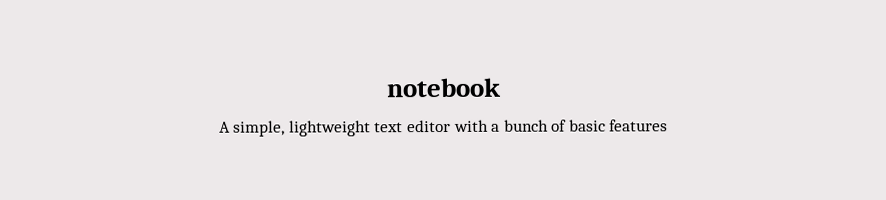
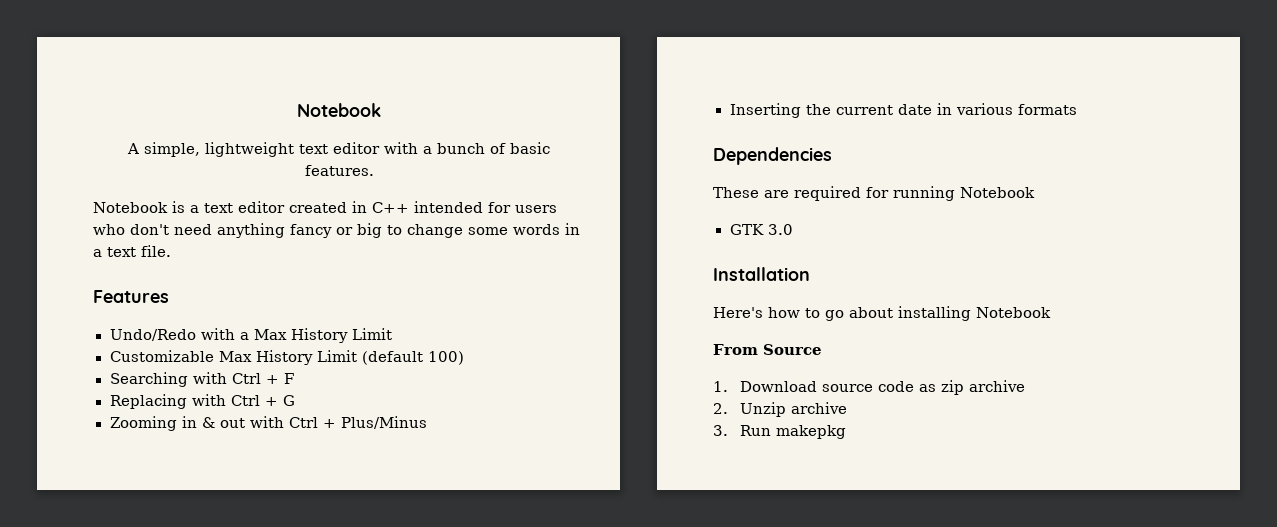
[385,77,501,98] notebook -> [297,103,381,117] Notebook
[609,119,669,132] features -> [304,165,374,176] [93,201,557,213] [93,223,580,238] [93,245,171,257] [93,290,169,303] [109,328,392,343] [109,350,464,365] [109,372,294,387] [109,394,295,409] [109,416,427,431] [729,103,1077,118] [713,147,832,165] [713,186,1035,201] [729,224,793,235] [713,267,810,281] [713,306,1051,321] [713,344,822,355] [713,380,1026,395] [713,402,848,417] [713,425,847,439] features. // Notebook is a text editor created in C++ intended for users who don't need anything fancy or big to change some words in a text file. // Features // Undo/Redo with a Max History Limit // Customizable Max History Limit (default 100) // Searching with Ctrl + F // Replacing with Ctrl + G // Zooming in & out with Ctrl + Plus/Minus // Inserting the current date in various formats // Dependencies // These are required for running Notebook // GTK 3.0 // Installation // Here's how to go about installing Notebook // From Source // 1. Download source code as zip archive // 2. Unzip archive // 3. Run makepkg

